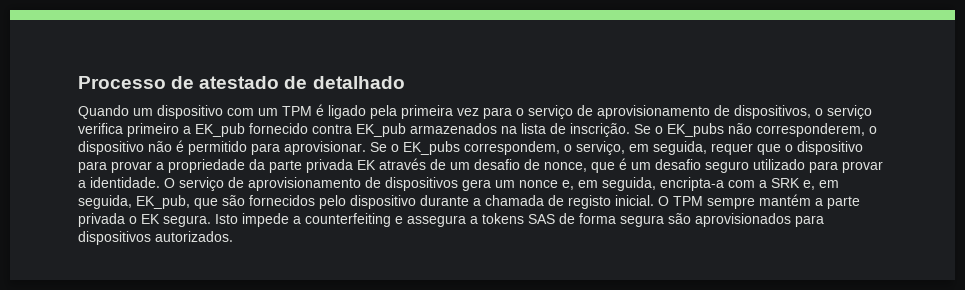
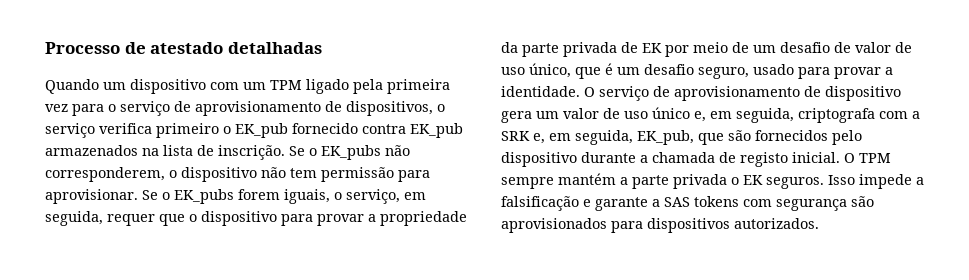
[284,76,405,89] de detalhado -> [227,42,322,54] detalhadas
[316,104,324,116] é -> (302, 85) none
[183,126,191,134] a -> [223,126,231,134] o
[176,140,247,155] é permitido -> [290,167,394,182] tem permissão
[464,141,560,155] correspondem, -> [238,189,330,204] forem iguais,
[357,158,587,172] EK através de um desafio de nonce, -> [621,42,912,57] [501,63,571,78] de EK por meio de um desafio de valor de uso único,
[705,159,805,173] seguro utilizado -> [698,64,794,79] seguro, usado
[385,177,458,191] dispositivos -> [825,86,901,101] dispositivo
[519,177,724,191] nonce e, em seguida, encripta-a -> [563,107,875,123] valor de uso único e, em seguida, criptografa
[163,213,664,227] segura. Isto impede a counterfeiting e assegura a tokens SAS de forma segura -> [766,174,924,189] [501,196,847,211] seguros. Isso impede a falsificação e garante a SAS tokens com segurança

